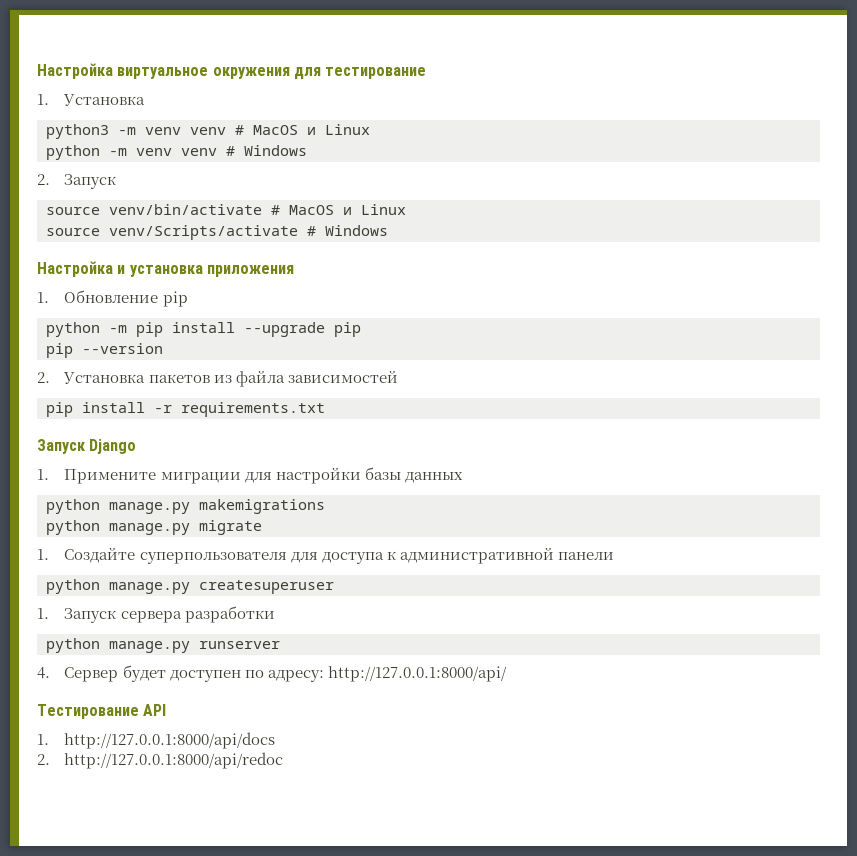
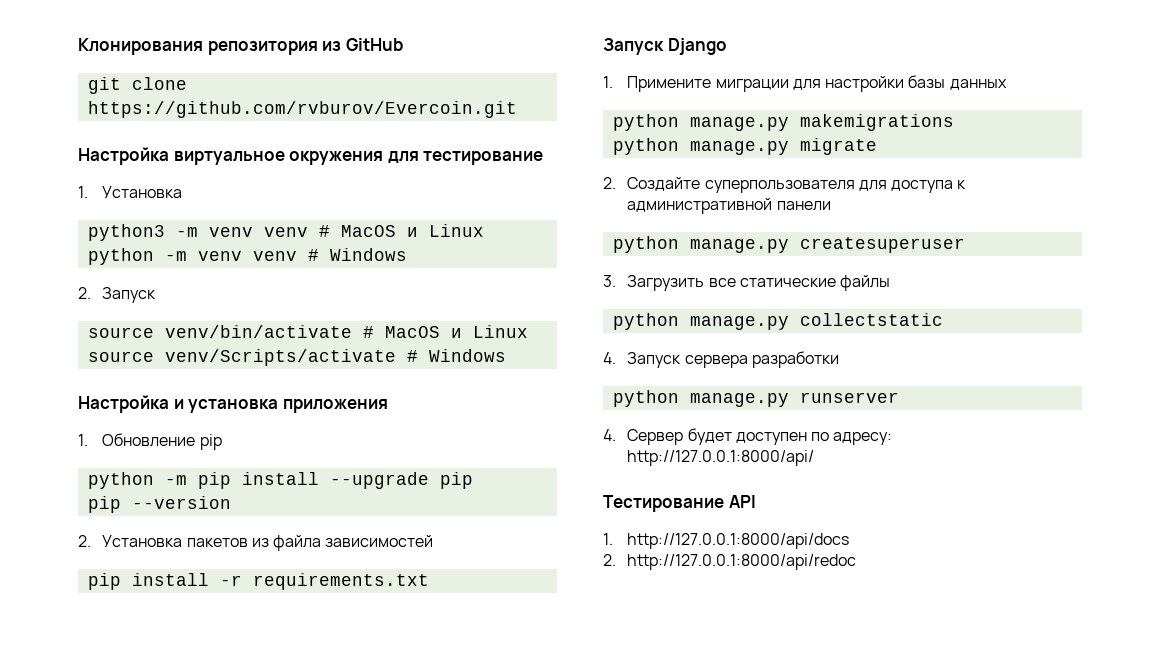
(37, 71) none -> [78,38,403,55] [87,77,187,94] [87,101,517,118] Клонирования репозитория из GitHub // git clone https://github.com/rvburov/Evercoin.git //
[37,549,49,560] 1. -> [603,177,616,189] 2.
[37,608,49,619] 1. -> [603,275,891,291] [612,313,943,330] [603,352,616,364] 3. Загрузить все статические файлы // python manage.py collectstatic // 4.

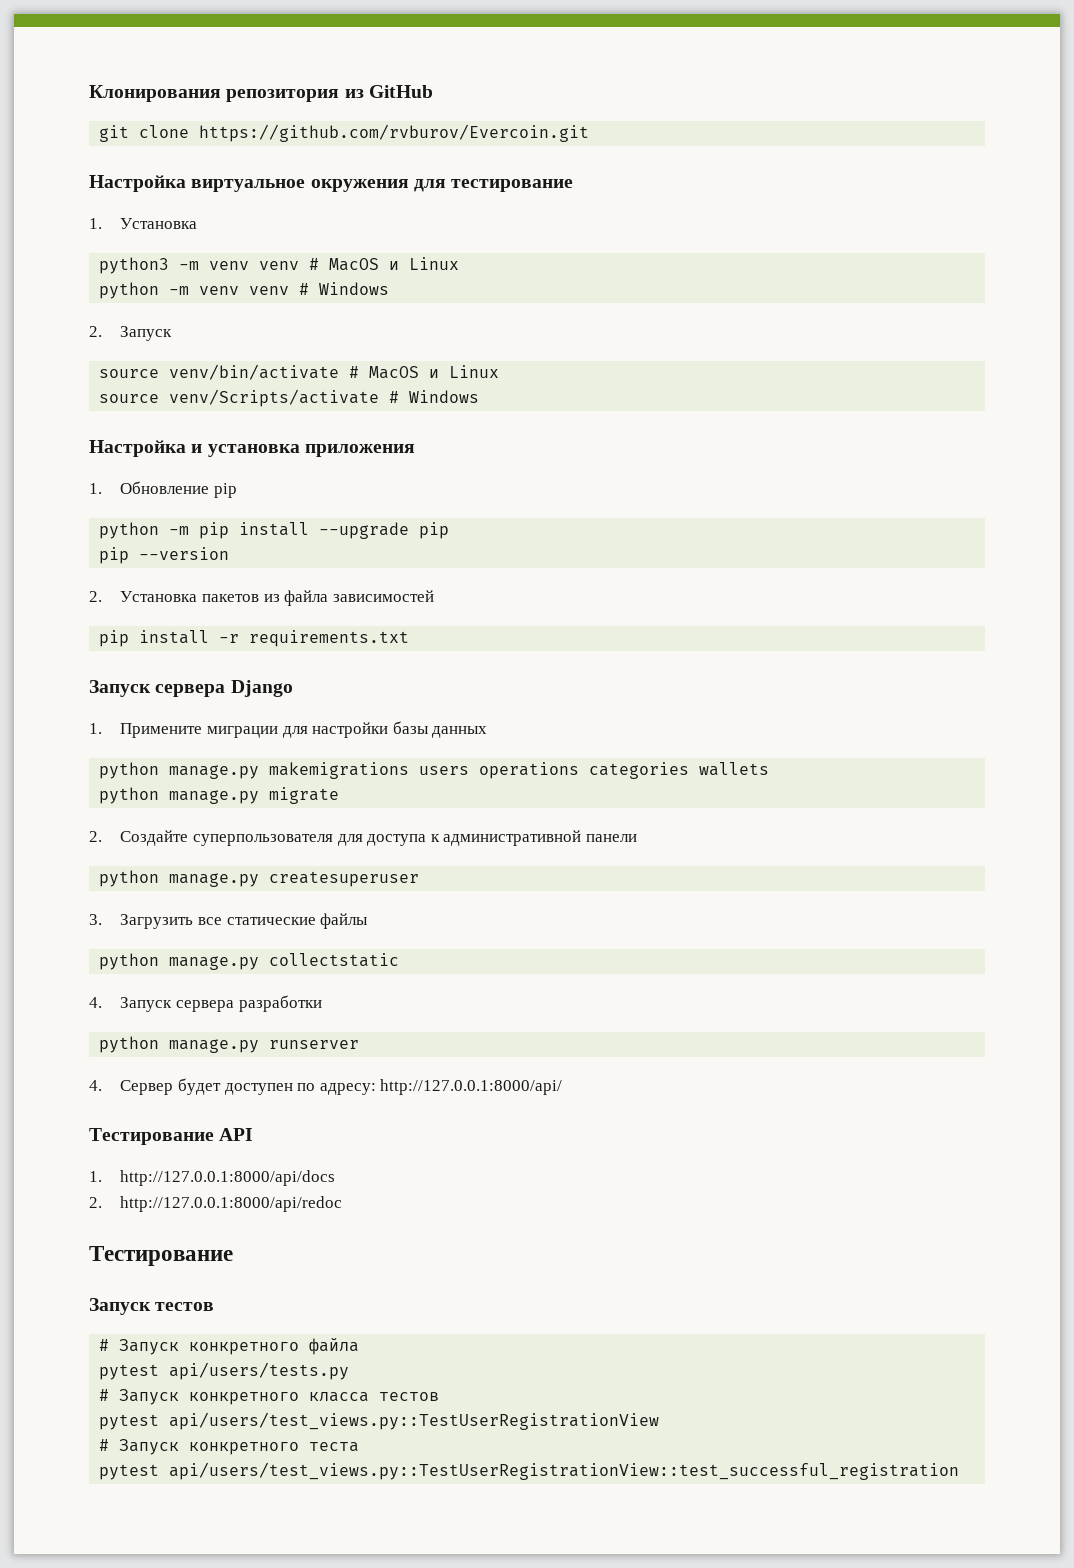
(664, 46) none -> [155,684,226,697] сервера
(954, 122) none -> [419,762,770,779] users operations categories wallets
(857, 562) none -> [89,1246,233,1266] [89,1298,215,1315] [99,1338,360,1355] [99,1362,350,1380] [99,1389,440,1405] [99,1412,660,1430] [99,1439,360,1455] [99,1462,960,1480] // Тестирование // Запуск тестов // # Запуск конкретного файла // pytest api/users/tests.py // # Запуск конкретного класса тестов // pytest api/users/test_views.py::TestUserRegistrationView // # Запуск конкретного теста // pytest api/users/test_views.py::TestUserRegistrationView::test_successful_registration

